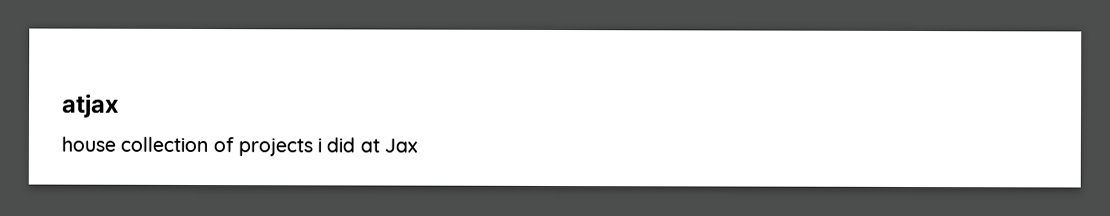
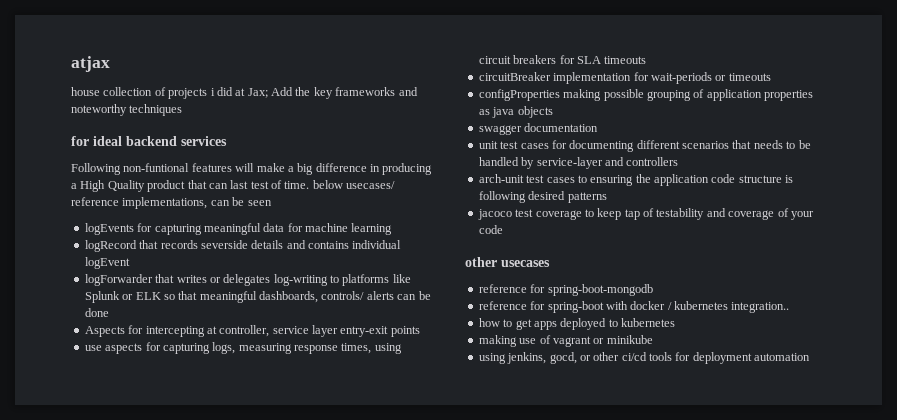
[383,138,418,153] Jax -> [247,87,418,99] [71,104,183,116] [71,136,227,146] [71,163,433,175] [71,180,396,192] [71,197,272,209] [84,223,393,235] [84,240,402,252] [84,257,130,269] [84,274,411,286] [84,291,431,303] [84,308,109,317] [84,325,420,337] [84,342,402,354] [478,55,647,64] [478,72,771,84] [478,89,813,101] [478,106,553,118] [478,123,599,135] [478,140,811,152] [478,157,679,169] [478,174,794,186] [478,191,607,203] [477,208,814,220] [478,225,503,234] [465,257,550,267] [478,284,653,296] [478,301,790,313] [478,318,675,330] [478,335,653,347] [478,352,811,364] Jax; Add the key frameworks and noteworthy techniques // for ideal backend services // Following non-funtional features will make a big difference in producing a High Quality product that can last test of time. below usecases/ reference implementations, can be seen // logEvents for capturing meaningful data for machine learning // logRecord that records severside details and contains individual logEvent // logForwarder that writes or delegates log-writing to platforms like Splunk or ELK so that meaningful dashboards, controls/ alerts can be done // Aspects for intercepting at controller, service layer entry-exit points // use aspects for capturing logs, measuring response times, using circuit breakers for SLA timeouts // circuitBreaker implementation for wait-periods or timeouts // configProperties making possible grouping of application properties as java objects // swagger documentation // unit test cases for documenting different scenarios that needs to be handled by service-layer and controllers // arch-unit test cases to ensuring the application code structure is following desired patterns // jacoco test coverage to keep tap of testability and coverage of your code // other usecases // reference for spring-boot-mongodb // reference for spring-boot with docker / kubernetes integration.. // how to get apps deployed to kubernetes // making use of vagrant or minikube // using jenkins, gocd, or other ci/cd tools for deployment automation

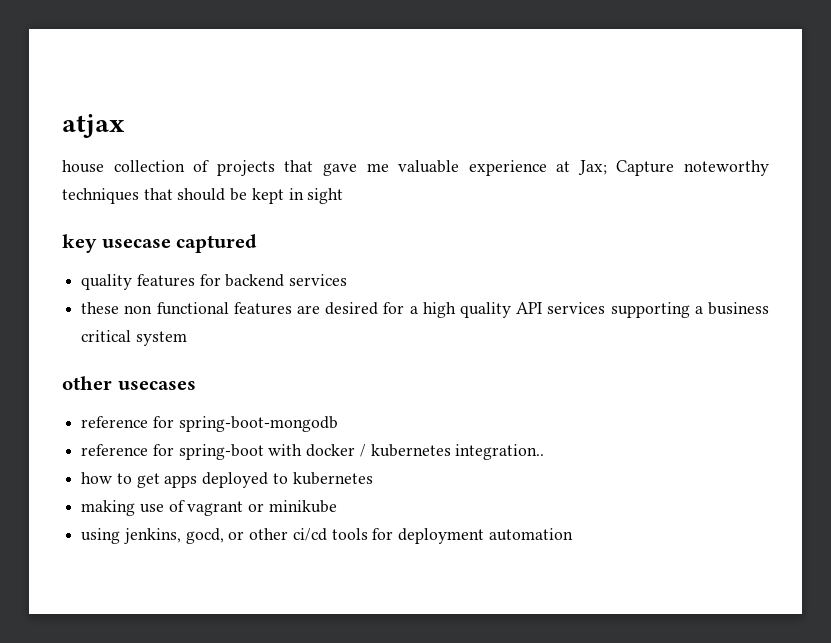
[210,87,418,99] [71,104,183,116] [71,136,227,146] [71,163,433,175] [71,180,396,192] [71,197,272,209] [84,223,393,235] [84,240,402,252] [84,257,130,269] [84,274,411,286] [84,291,431,303] [84,308,109,317] [84,325,420,337] [84,342,402,354] [478,55,647,64] [478,72,771,84] [478,89,813,101] [478,106,553,118] [478,123,599,135] [478,140,811,152] [478,157,679,169] [478,174,794,186] [478,191,607,203] [477,208,814,220] [478,225,503,234] i did at Jax; Add the key frameworks and noteworthy techniques // for ideal backend services // Following non-funtional features will make a big difference in producing a High Quality product that can last test of time. below usecases/ reference implementations, can be seen // logEvents for capturing meaningful data for machine learning // logRecord that records severside details and contains individual logEvent // logForwarder that writes or delegates log-writing to platforms like Splunk or ELK so that meaningful dashboards, controls/ alerts can be done // Aspects for intercepting at controller, service layer entry-exit points // use aspects for capturing logs, measuring response times, using circuit breakers for SLA timeouts // circuitBreaker implementation for wait-periods or timeouts // configProperties making possible grouping of application properties as java objects // swagger documentation // unit test cases for documenting different scenarios that needs to be handled by service-layer and controllers // arch-unit test cases to ensuring the application code structure is following desired patterns // jacoco test coverage to keep tap of testability and coverage of your code -> [284,160,769,176] [62,188,344,204] [62,234,258,253] [81,274,348,290] [81,302,769,318] [81,330,187,346] that gave me valuable experience at Jax; Capture noteworthy techniques that should be kept in sight // key usecase captured // quality features for backend services // these non functional features are desired for a high quality API services supporting a business critical system

